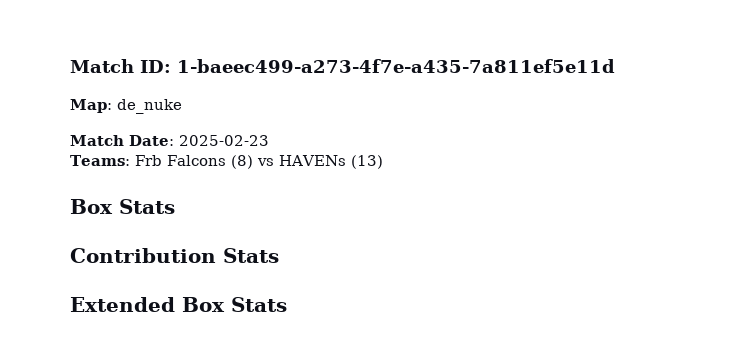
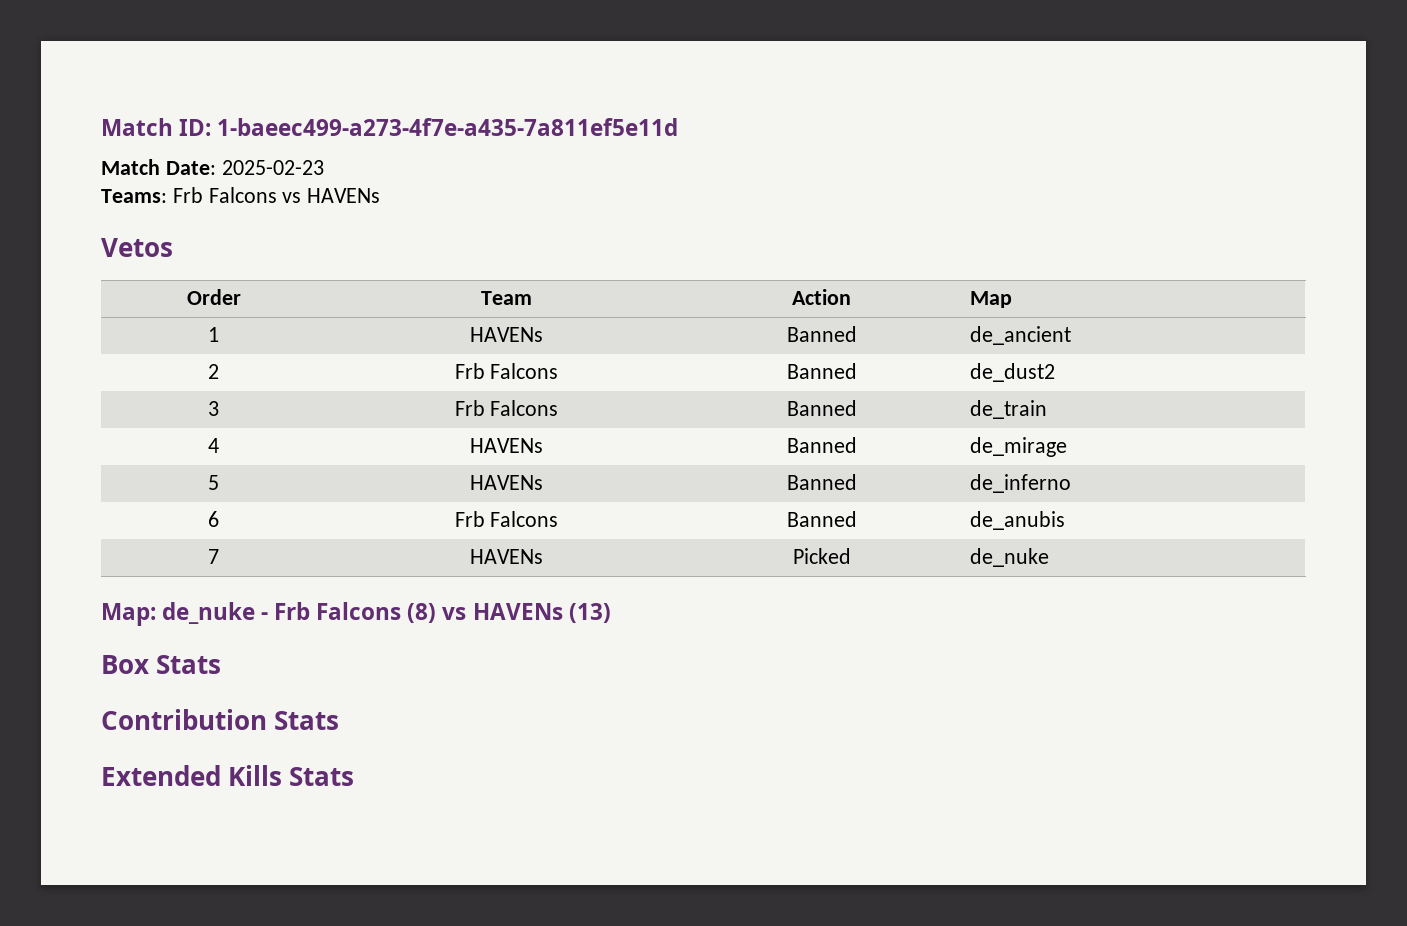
[70,99,182,114] // Map: de_nuke -> (679, 127) none
(226, 160) none -> [282,188,381,203] [101,238,173,257] [186,289,241,305] [481,291,532,305] [792,289,851,305] [969,291,1012,308] [208,327,219,342] [470,327,543,342] [786,326,857,342] [969,326,1071,345] [208,364,219,379] [454,363,559,379] [786,363,857,379] [969,363,1055,382] [208,401,219,416] [454,400,559,416] [786,400,857,416] [969,400,1047,419] [208,438,219,453] [470,438,543,453] [786,437,857,453] [969,437,1067,457] [208,475,219,490] [470,475,543,490] [786,474,857,490] [969,474,1071,493] [208,511,219,527] [454,511,559,527] [786,511,857,527] [969,511,1065,530] [208,549,219,564] [470,549,543,564] [792,548,851,564] [969,548,1049,567] [101,602,402,626] vs HAVENs // Vetos // Order | Team | Action | Map // 1 | HAVENs | Banned | de_ancient // 2 | Frb Falcons | Banned | de_dust2 // 3 | Frb Falcons | Banned | de_train // 4 | HAVENs | Banned | de_mirage // 5 | HAVENs | Banned | de_inferno // 6 | Frb Falcons | Banned | de_anubis // 7 | HAVENs | Picked | de_nuke // Map: de_nuke - Frb Falcons
[182,297,225,312] Box -> [228,765,283,786] Kills

